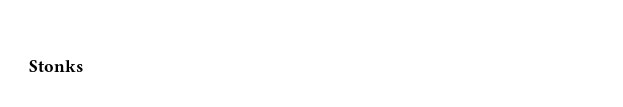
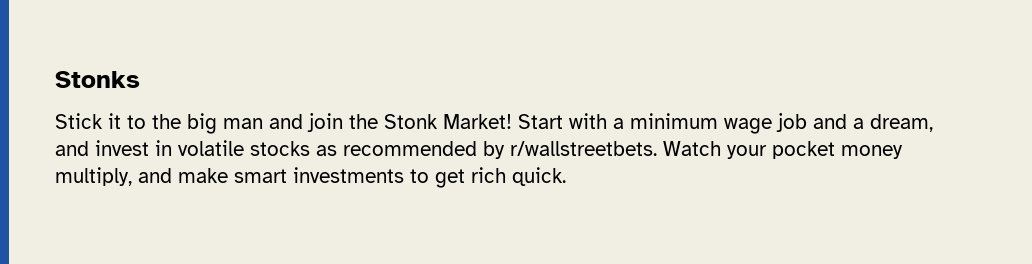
(83, 66) none -> [55,113,933,134] [55,140,903,159] [55,167,566,188] // Stick it to the big man and join the Stonk Market! Start with a minimum wage job and a dream, and invest in volatile stocks as recommended by r/wallstreetbets. Watch your pocket money multiply, and make smart investments to get rich quick.

